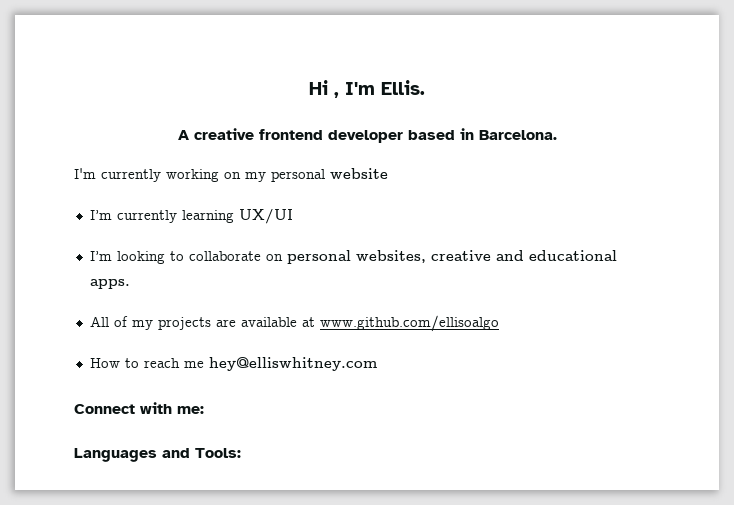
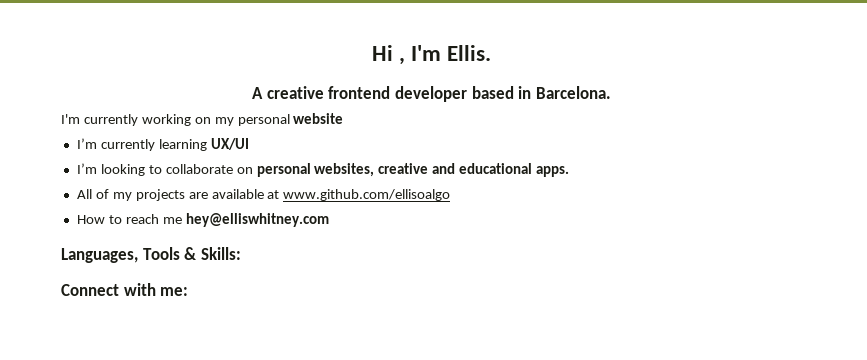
(377, 364) none -> [61,247,241,263] // Languages, Tools & Skills:
[74,448,241,462] // Languages and Tools: -> (189, 291) none

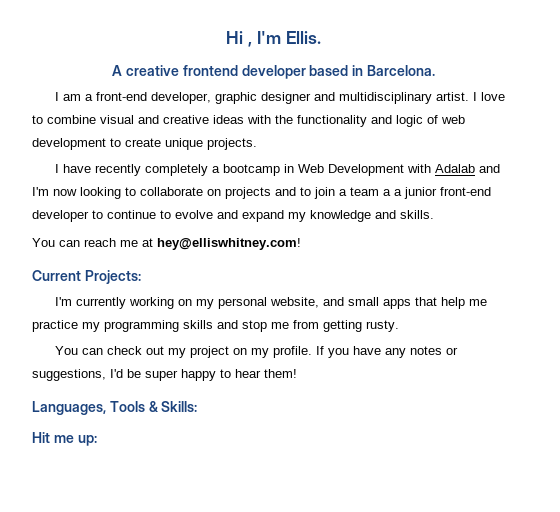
(611, 92) none -> [55,92,506,104] [32,115,465,127] [32,138,257,150] [55,164,501,176] [32,187,491,199] [32,210,434,222] [32,238,301,250] [32,270,141,284] // I am a front-end developer, graphic designer and multidisciplinary artist. I love to combine visual and creative ideas with the functionality and logic of web development to create unique projects. // I have recently completely a bootcamp in Web Development with Adalab and I'm now looking to collaborate on projects and to join a team a a junior front-end developer to continue to evolve and expand my knowledge and skills. // You can reach me at hey@elliswhitney.com! // Current Projects:
[293,113,344,124] [76,138,249,151] [76,163,570,177] [76,189,451,201] [76,213,329,227] website // I’m currently learning UX/UI // I’m looking to collaborate on personal websites, creative and educational apps. // All of my projects are available at www.github.com/ellisoalgo // How to reach me hey@elliswhitney.com -> [270,297,488,309] [32,320,399,332] [55,346,459,358] [32,369,297,381] website, and small apps that help me practice my programming skills and stop me from getting rusty. // You can check out my project on my profile. If you have any notes or suggestions, I'd be super happy to hear them!
[61,283,189,296] Connect with me: -> [32,432,97,446] Hit me up:

